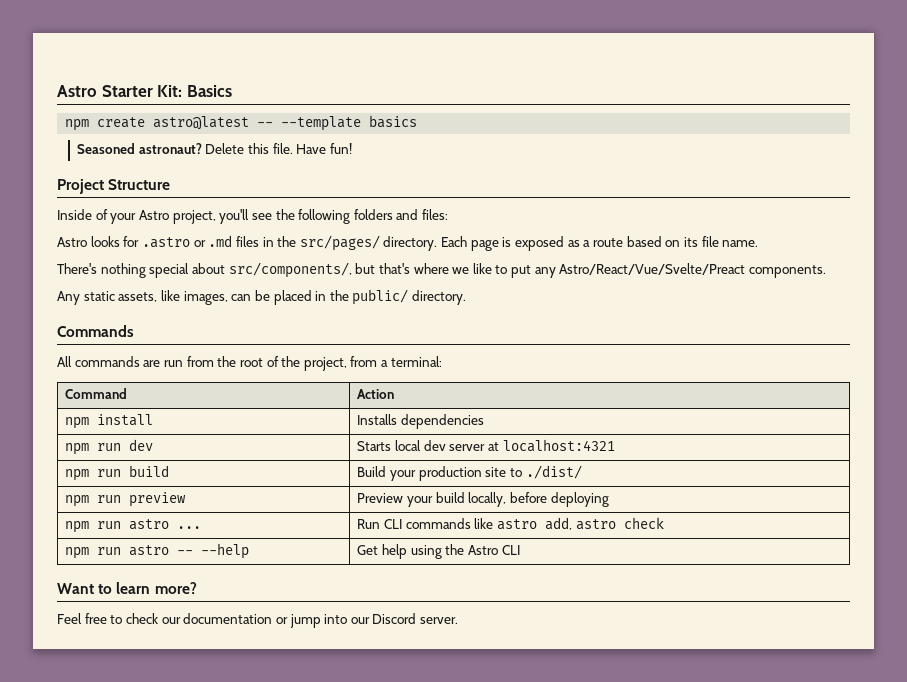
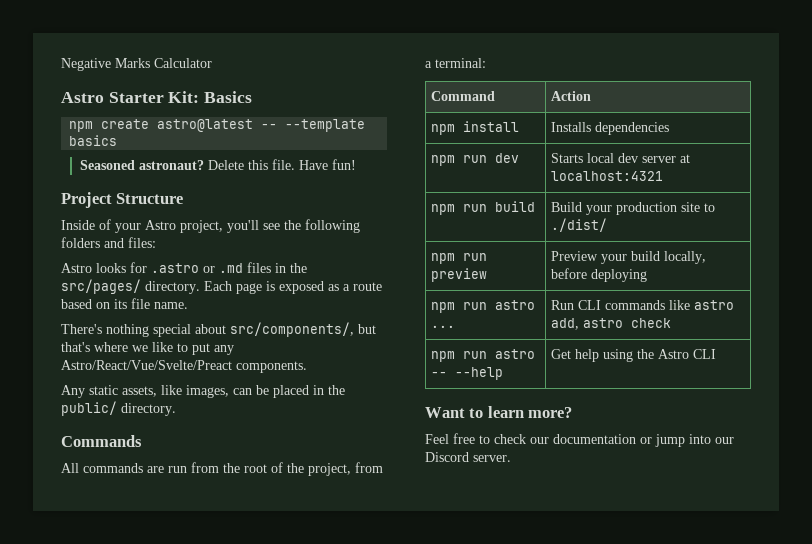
(57, 91) none -> [61,58,212,71] Negative Marks Calculator //

